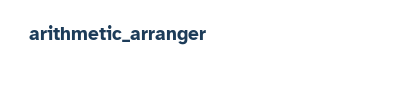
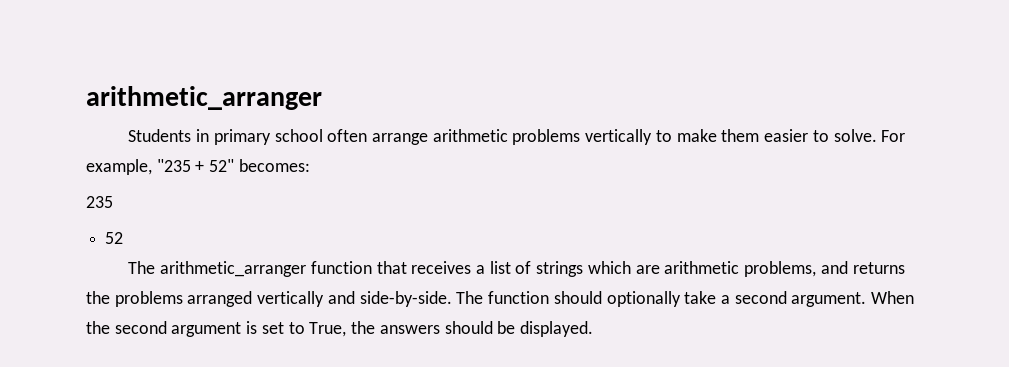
[29,25,206,45] arithmetic_arranger -> [86,86,322,110] [128,129,906,145] [86,159,310,175] [86,196,113,208] [105,232,124,244] [128,261,905,277] [86,291,915,307] [86,321,593,337] arithmetic_arranger // Students in primary school often arrange arithmetic problems vertically to make them easier to solve. For example, "235 + 52" becomes: // 235 // 52 // The arithmetic_arranger function that receives a list of strings which are arithmetic problems, and returns the problems arranged vertically and side-by-side. The function should optionally take a second argument. When the second argument is set to True, the answers should be displayed.

